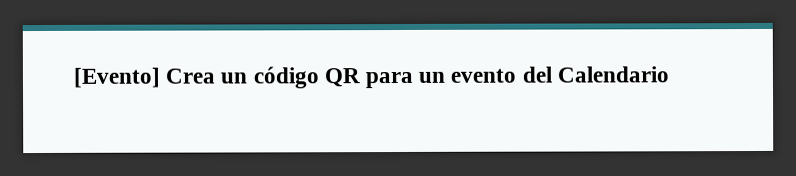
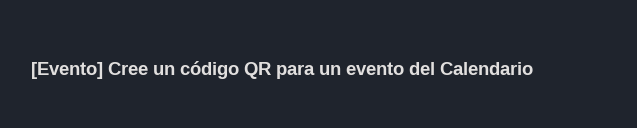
[165,68,216,84] Crea -> [108,62,148,75] Cree

